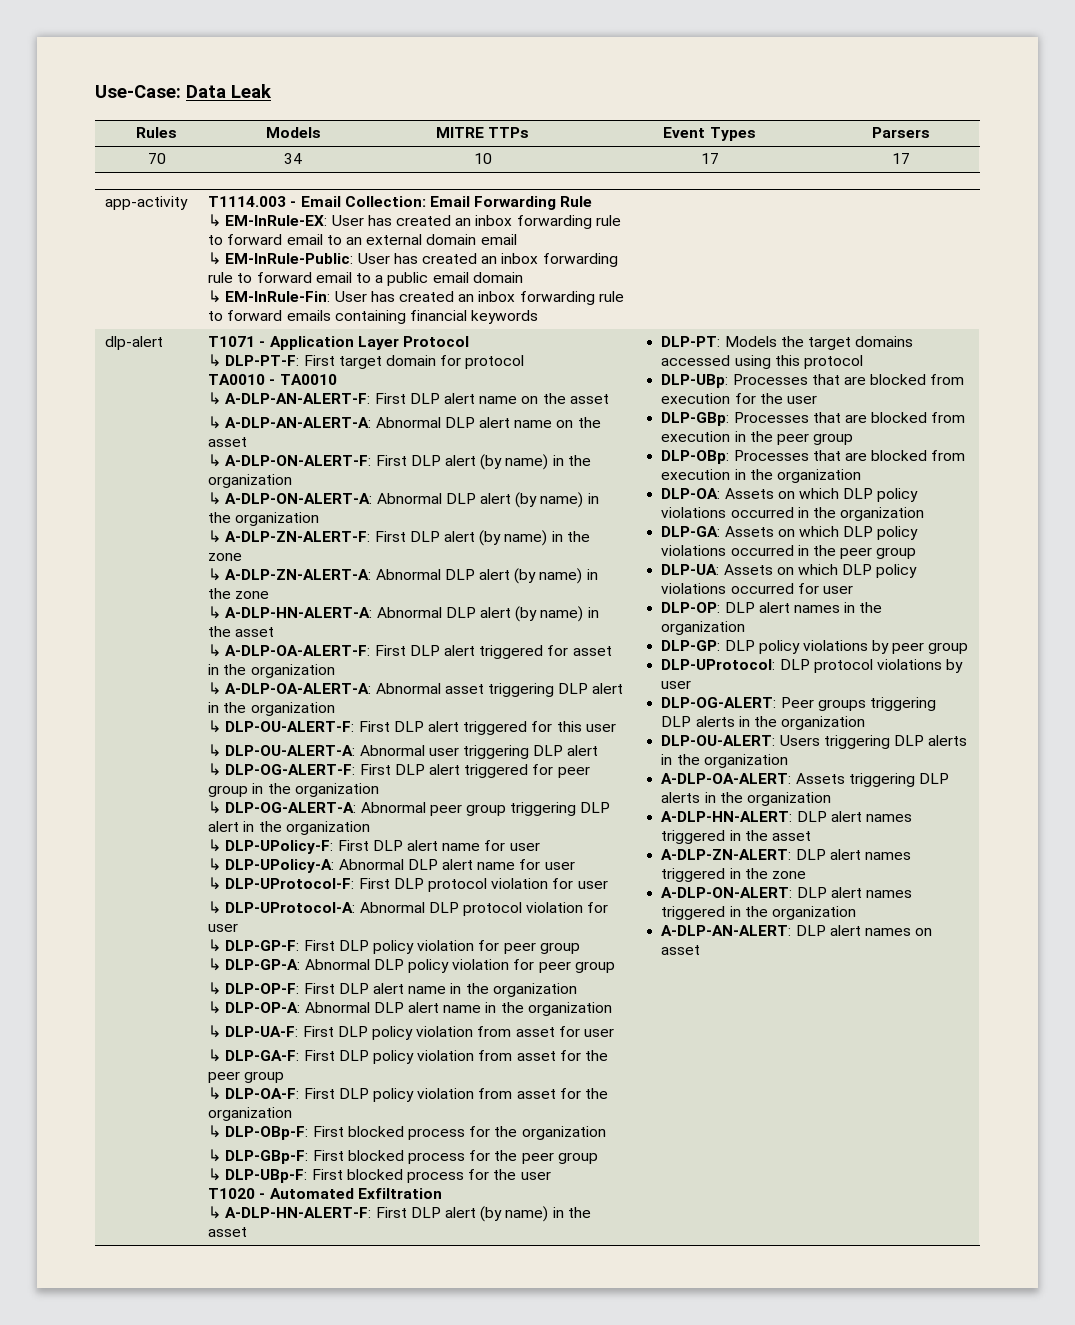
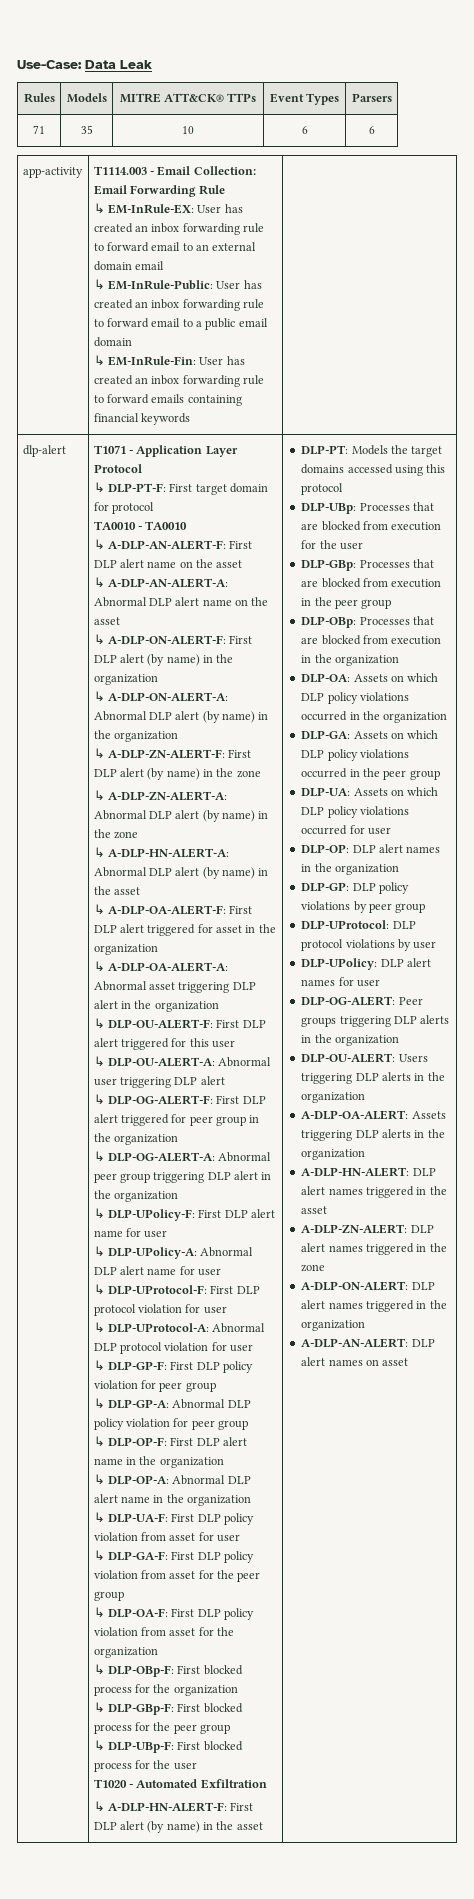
(484, 132) none -> [163,93,224,102] ATT&CK®
[147,153,166,164] [284,153,302,164] 70 | 34 -> [33,125,45,134] [80,125,93,134] 71 | 35
[700,153,719,164] [891,153,910,164] 17 | 17 -> [301,126,308,134] [368,126,375,134] 6 | 6
(692, 684) none -> [301,958,432,970] [301,977,381,987] // DLP-UPolicy: DLP alert names for user

